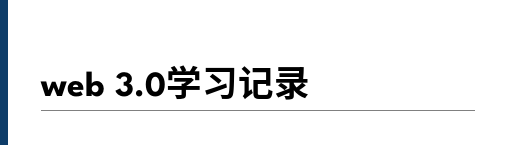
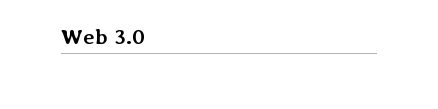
[40,65,310,100] web 3.0学习记录 -> [61,29,145,44] Web 3.0

